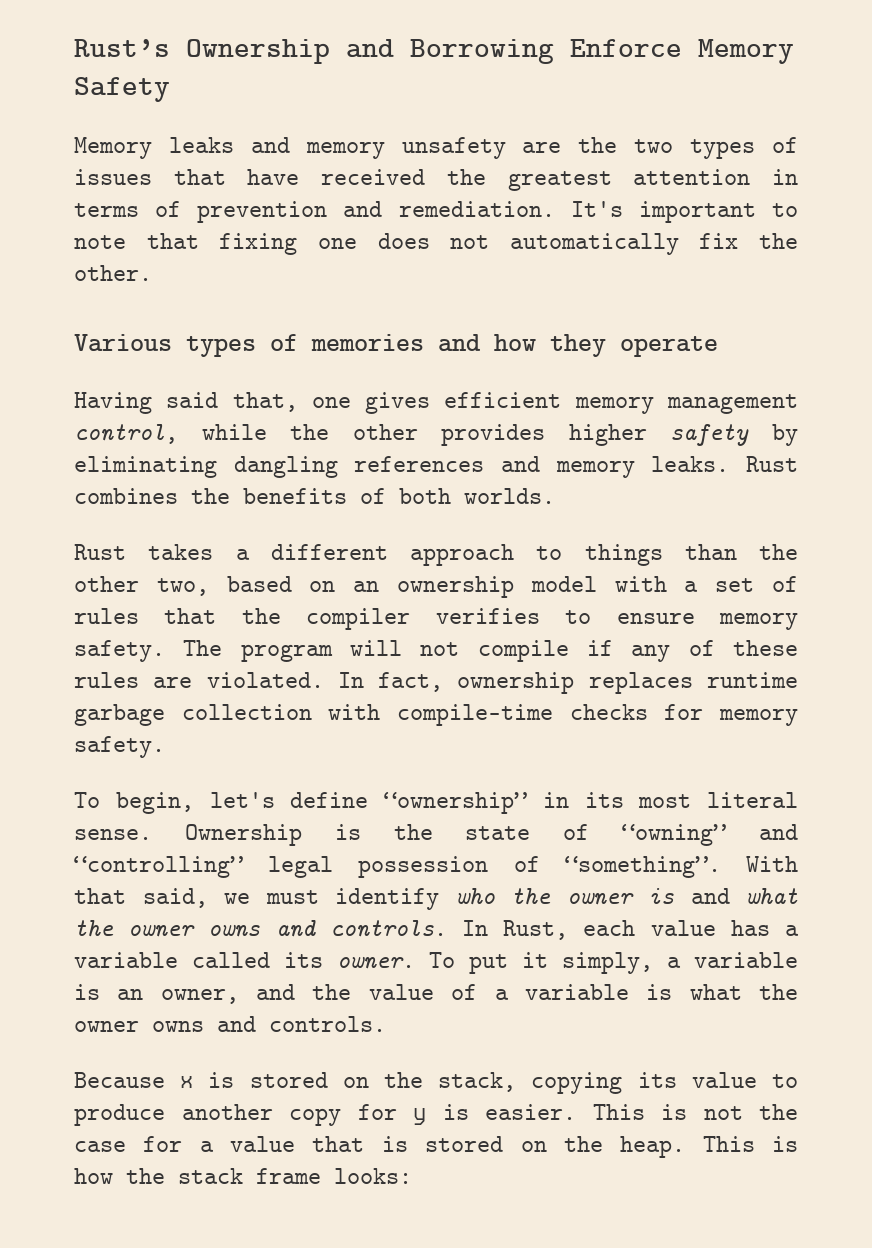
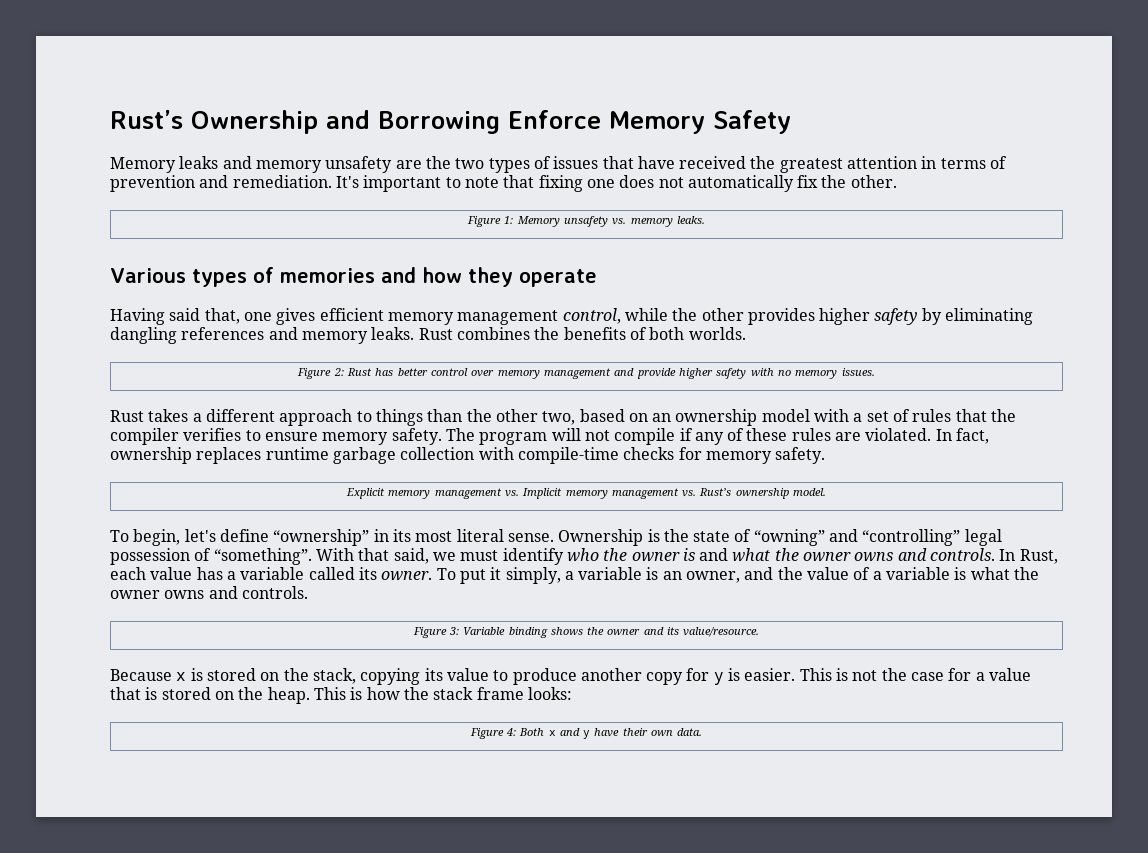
(152, 273) none -> [467,216,705,227] // Figure 1: Memory unsafety vs. memory leaks.
(555, 496) none -> [297,368,875,379] // Figure 2: Rust has better control over memory management and provide higher safety with no memory issues.
(165, 747) none -> [345,488,827,499] // Explicit memory management vs. Implicit memory management vs. Rust’s ownership model.
(386, 1024) none -> [412,627,760,638] // Figure 3: Variable binding shows the owner and its value/resource.
(412, 1176) none -> [469,728,703,739] // Figure 4: Both x and y have their own data.

